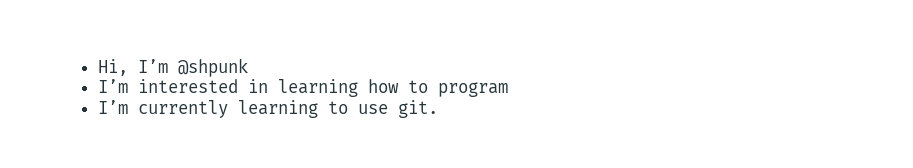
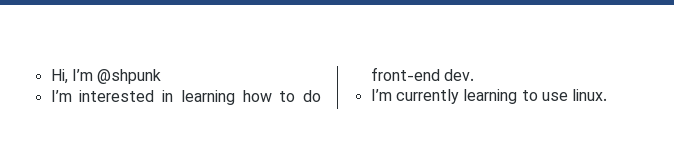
[437,82,508,97] program -> [303,90,321,102] [370,67,474,81] do front-end dev.
[397,100,438,118] git. -> [572,89,608,101] linux.

